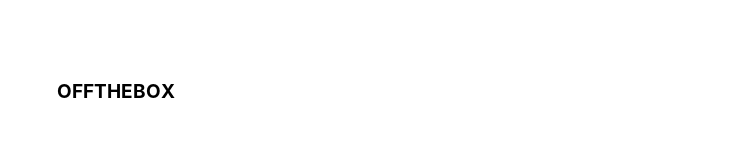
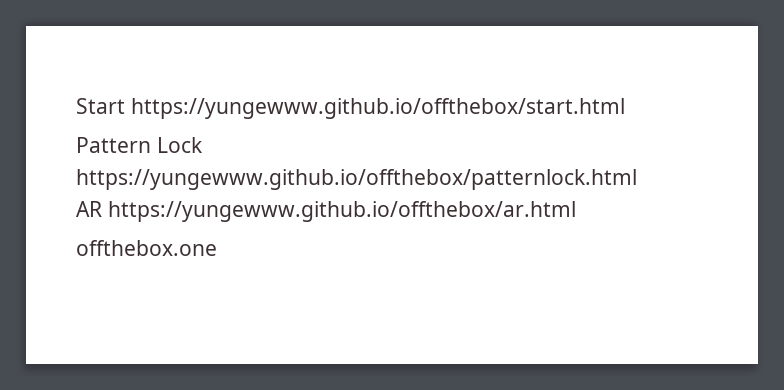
[57,84,175,98] OFFTHEBOX -> [76,98,625,119] [76,137,203,153] [76,169,637,190] [76,201,576,222] [76,240,217,256] Start https://yungewww.github.io/offthebox/start.html // Pattern Lock https://yungewww.github.io/offthebox/patternlock.html // AR https://yungewww.github.io/offthebox/ar.html // offthebox.one

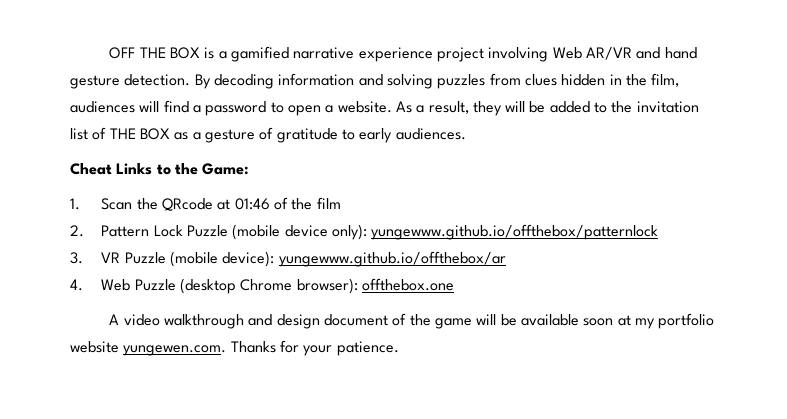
[76,98,625,119] [76,137,203,153] [76,169,637,190] [76,201,576,222] [76,240,217,256] Start https://yungewww.github.io/offthebox/start.html // Pattern Lock https://yungewww.github.io/offthebox/patternlock.html // AR https://yungewww.github.io/offthebox/ar.html // offthebox.one -> [109,46,697,62] [70,73,680,89] [70,100,699,116] [70,127,466,143] [70,163,250,175] [70,197,341,211] [70,224,659,240] [70,251,506,267] [70,278,454,294] [109,313,715,329] [70,340,399,356] OFF THE BOX is a gamified narrative experience project involving Web AR/VR and hand gesture detection. By decoding information and solving puzzles from clues hidden in the film, audiences will find a password to open a website. As a result, they will be added to the invitation list of THE BOX as a gesture of gratitude to early audiences. // Cheat Links to the Game: // 1. Scan the QRcode at 01:46 of the film // 2. Pattern Lock Puzzle (mobile device only): yungewww.github.io/offthebox/patternlock // 3. VR Puzzle (mobile device): yungewww.github.io/offthebox/ar // 4. Web Puzzle (desktop Chrome browser): offthebox.one // A video walkthrough and design document of the game will be available soon at my portfolio website yungewen.com. Thanks for your patience.

